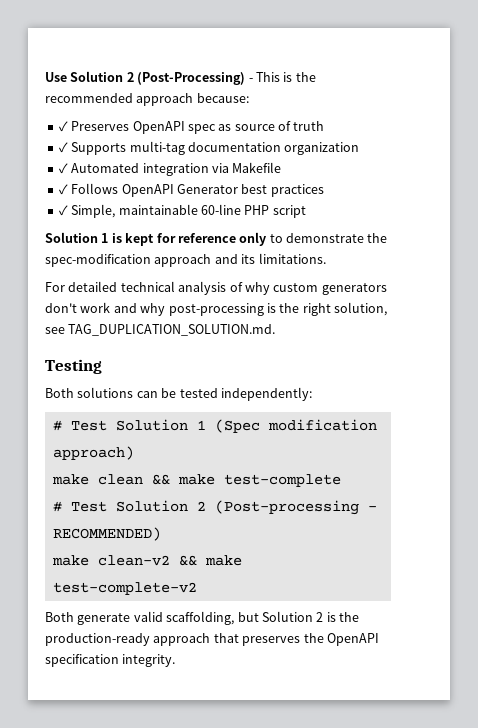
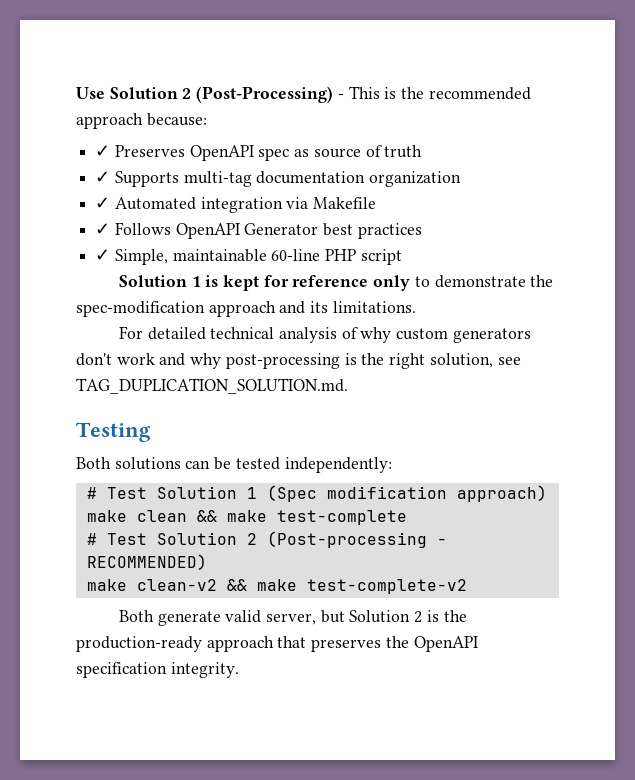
[166,611,235,625] scaffolding, -> [265,613,316,625] server,

